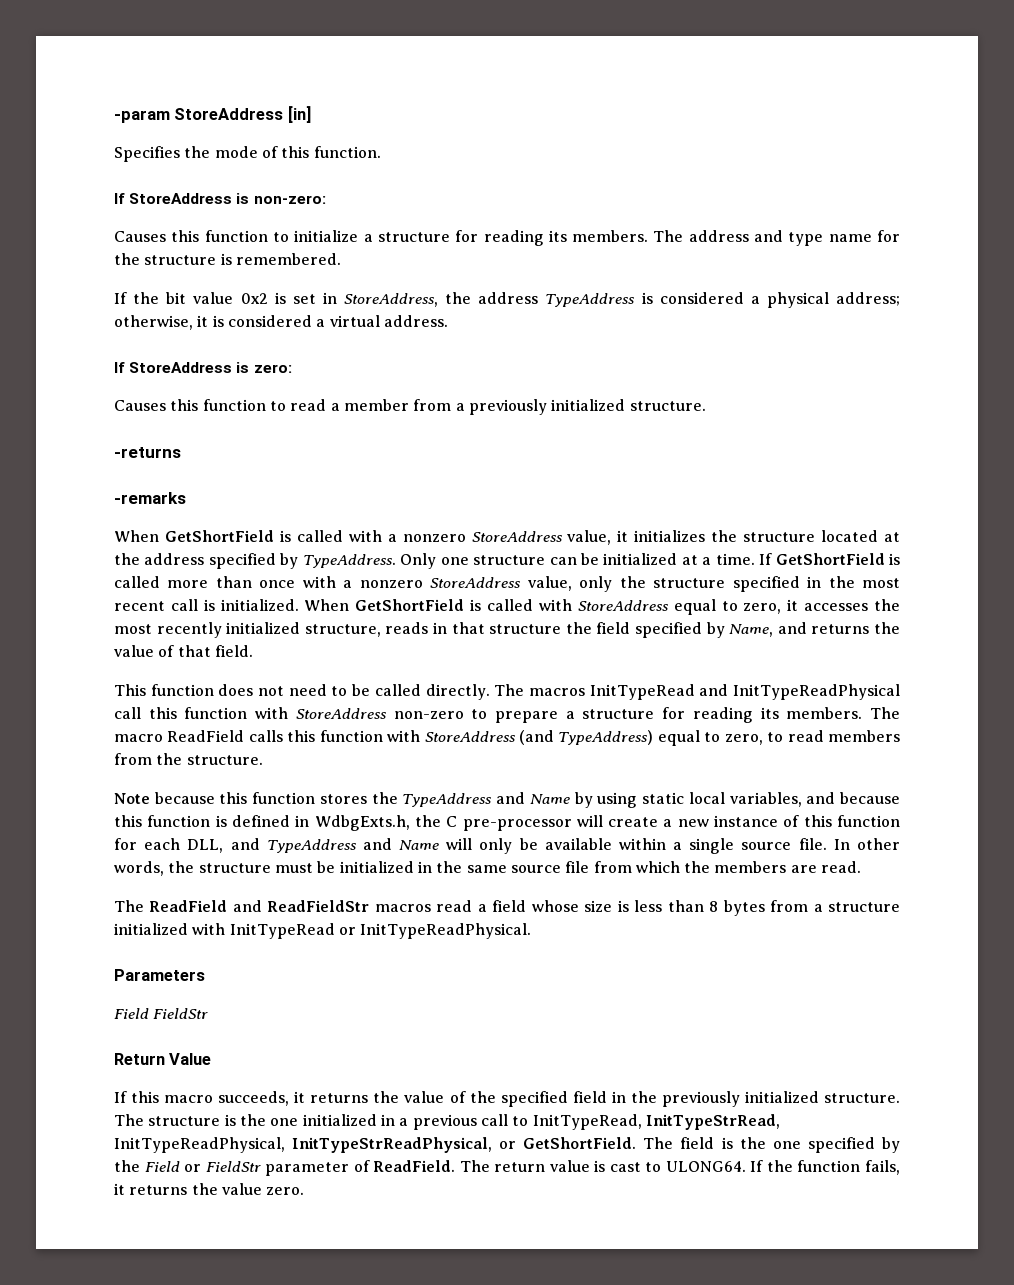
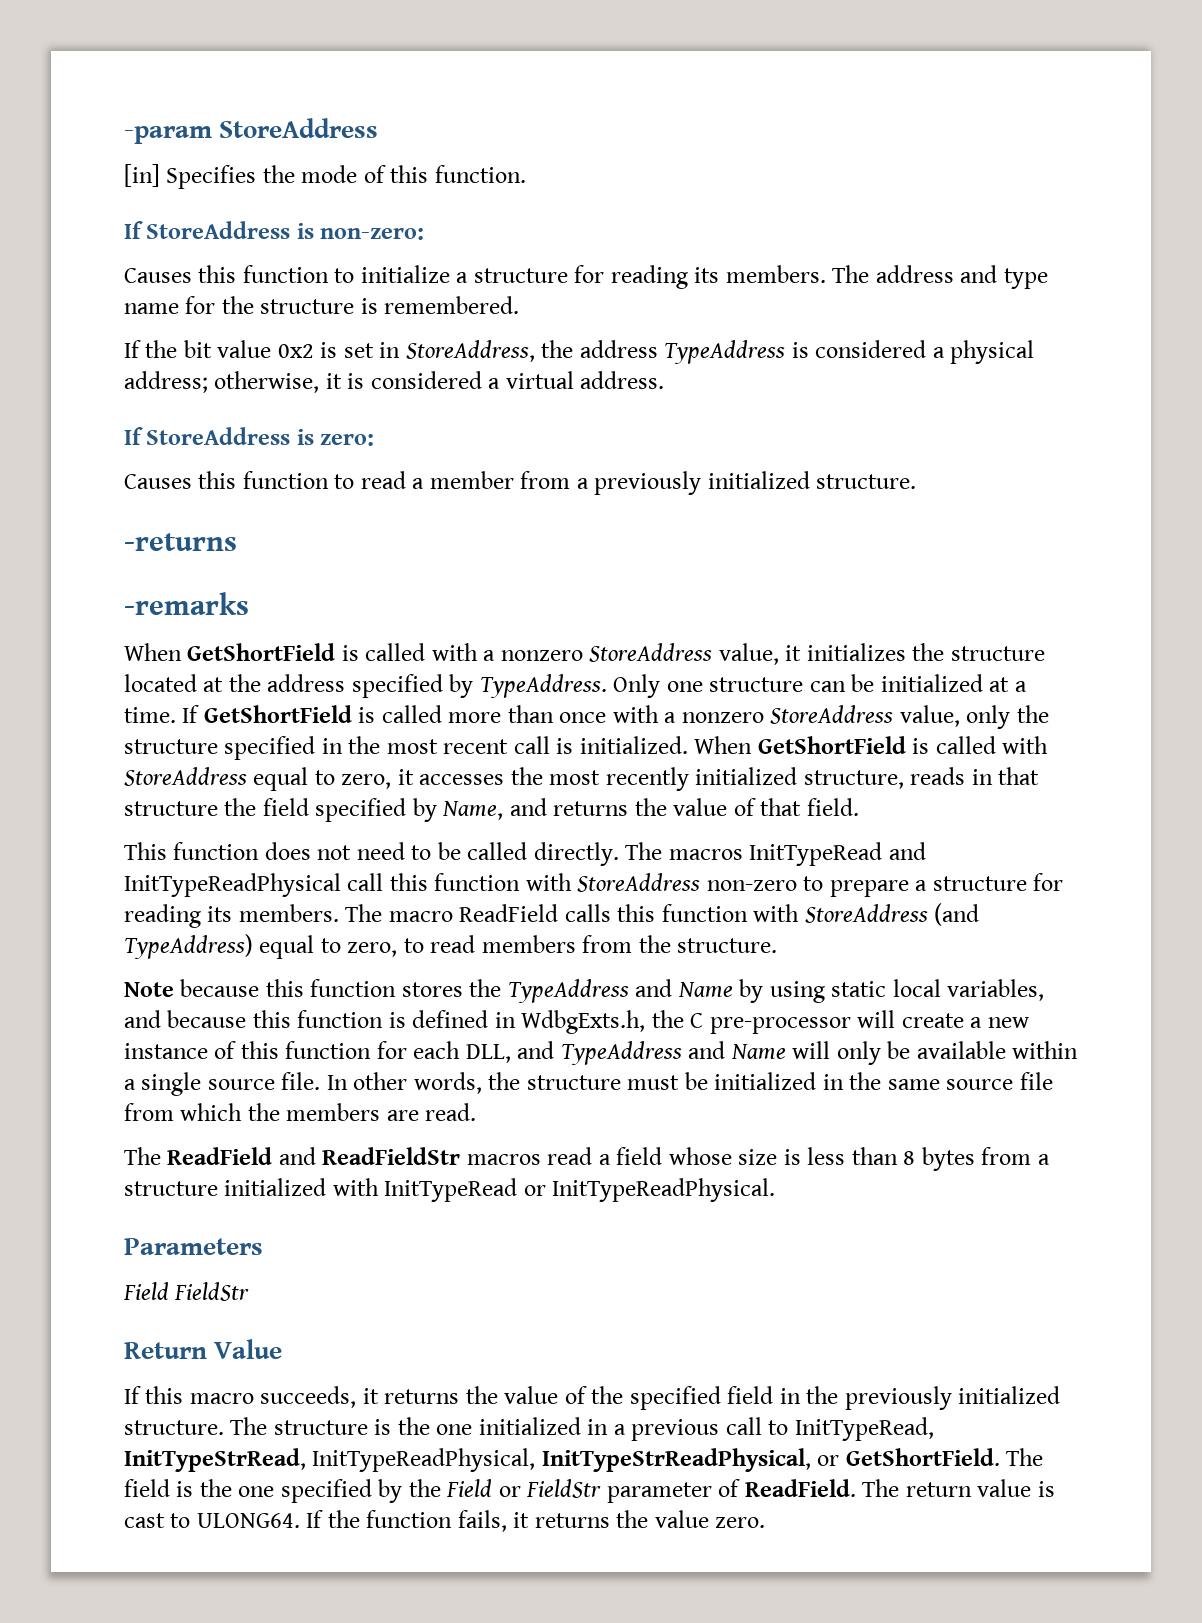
(284, 114) none -> (379, 128) //
(311, 114) // -> (160, 175) none

